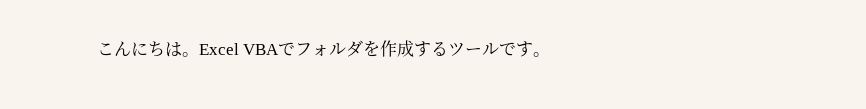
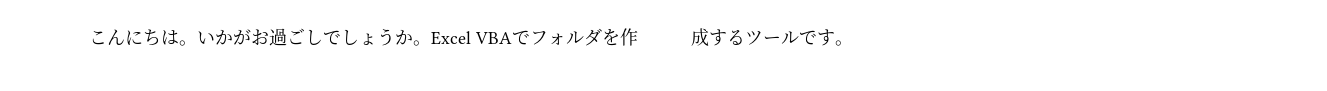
(199, 54) none -> [197,28,432,46] いかがお過ごしでしょうか。

